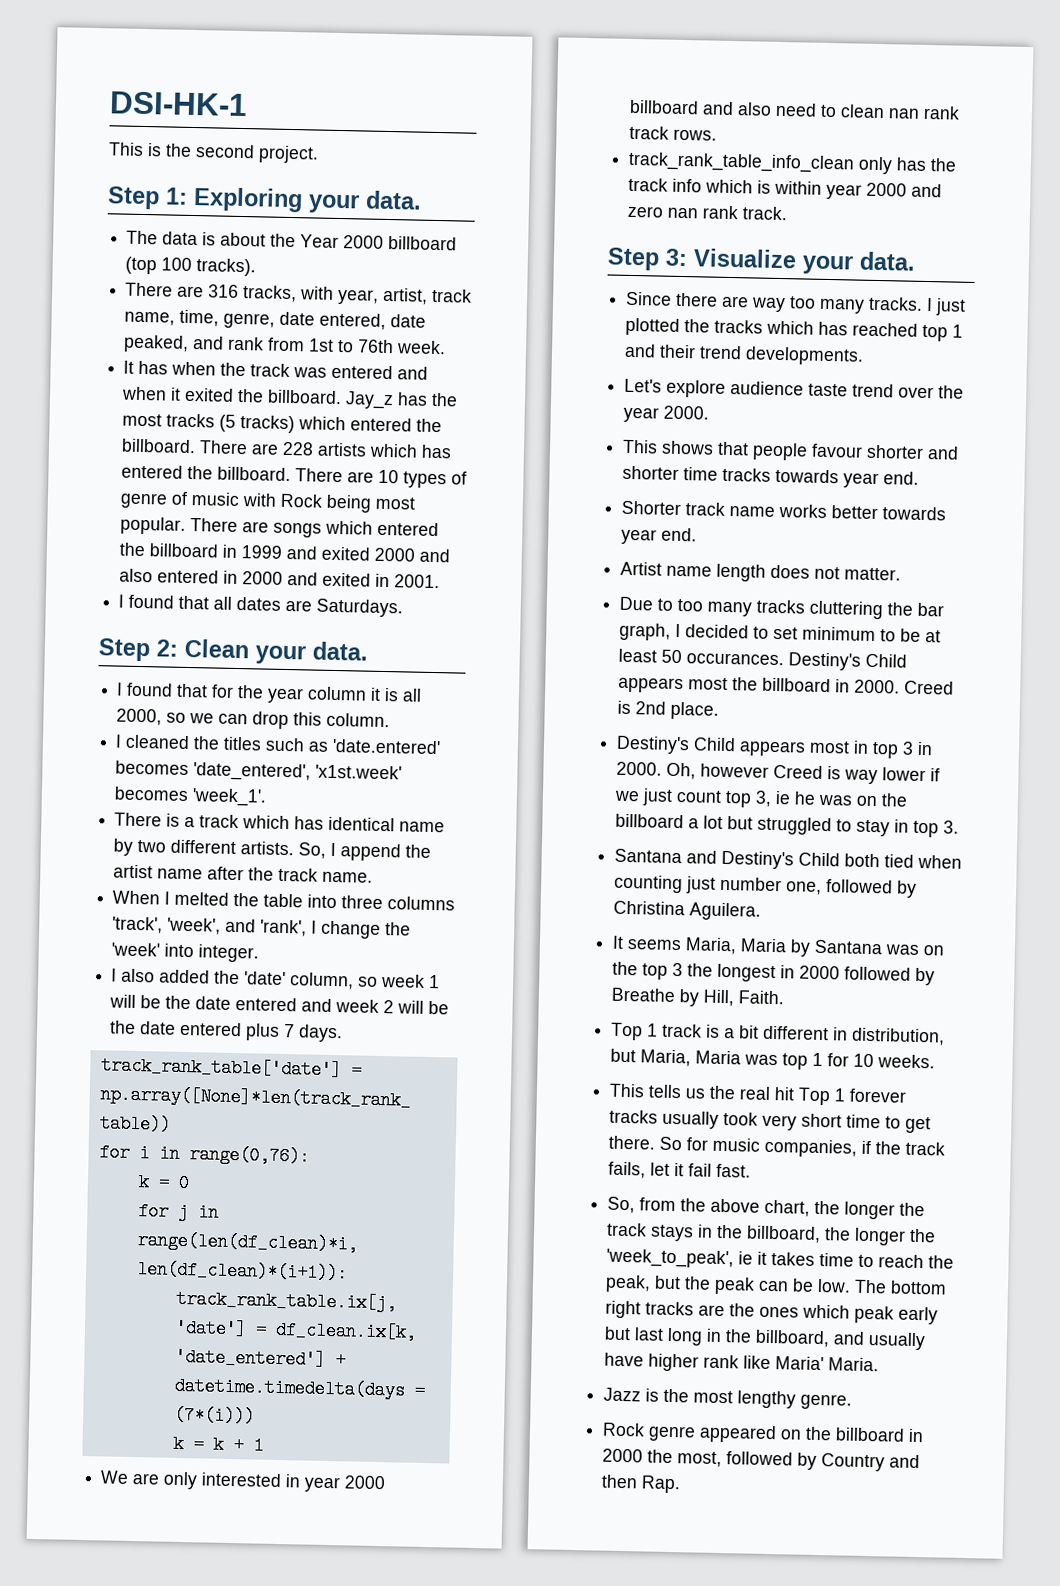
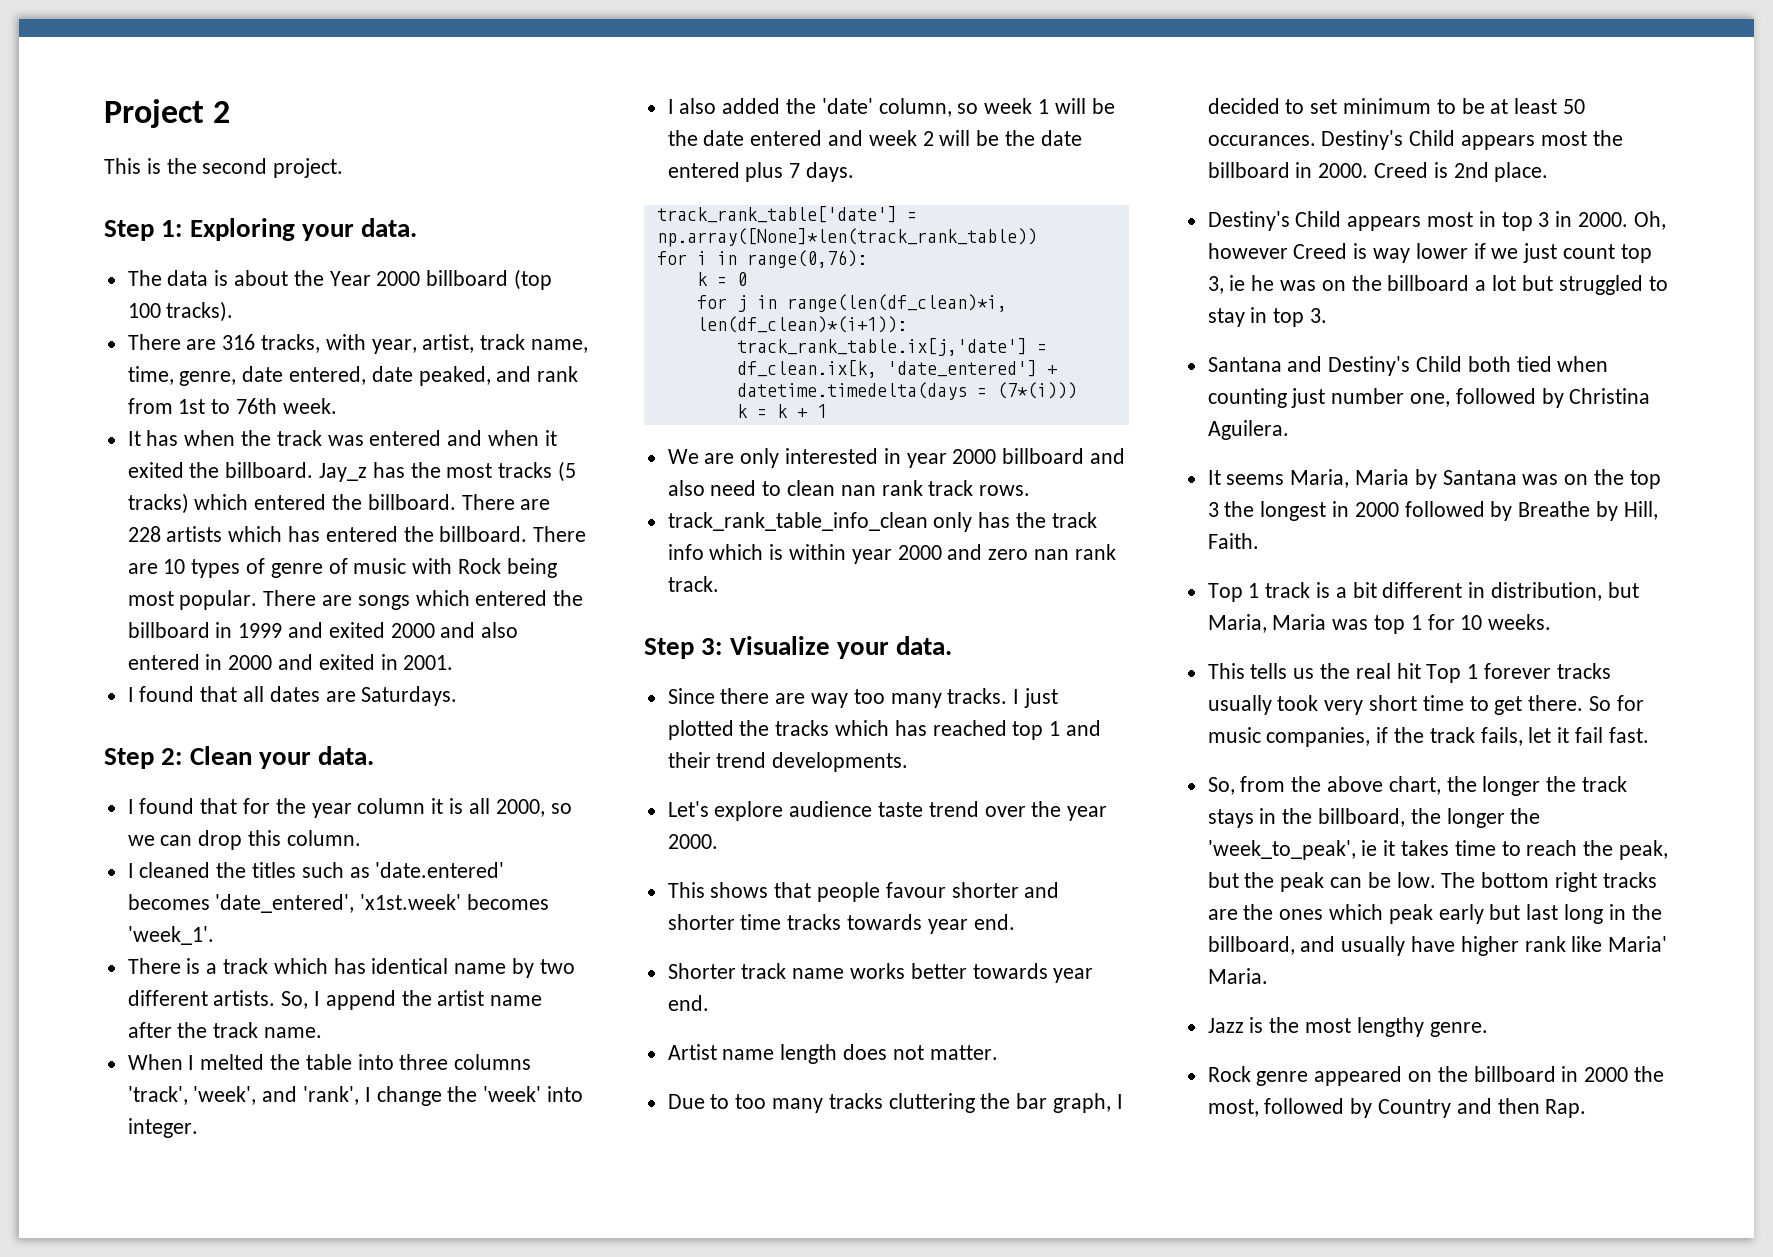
[109,91,248,117] DSI-HK-1 -> [104,99,231,128] Project 2

